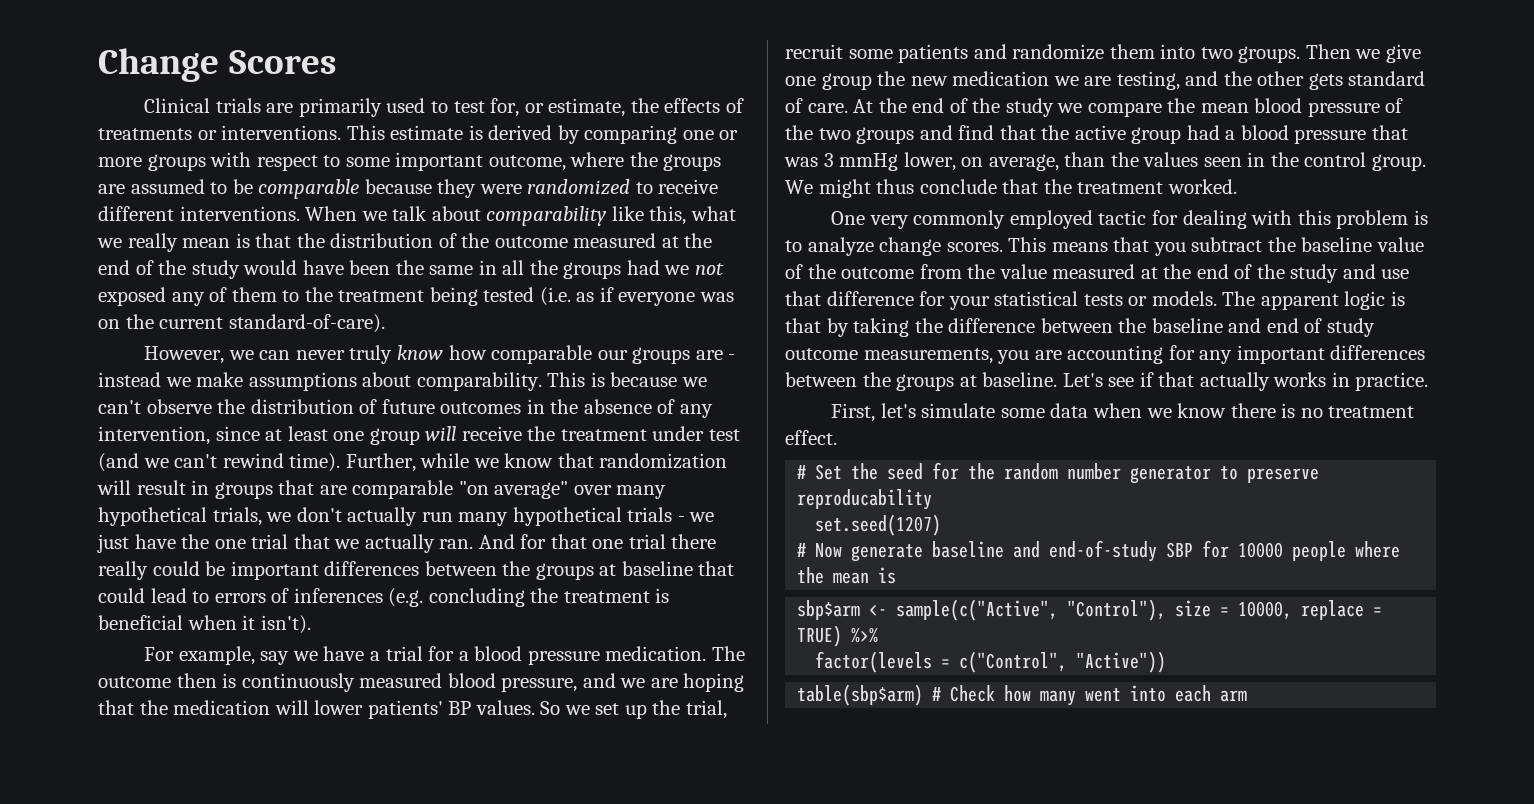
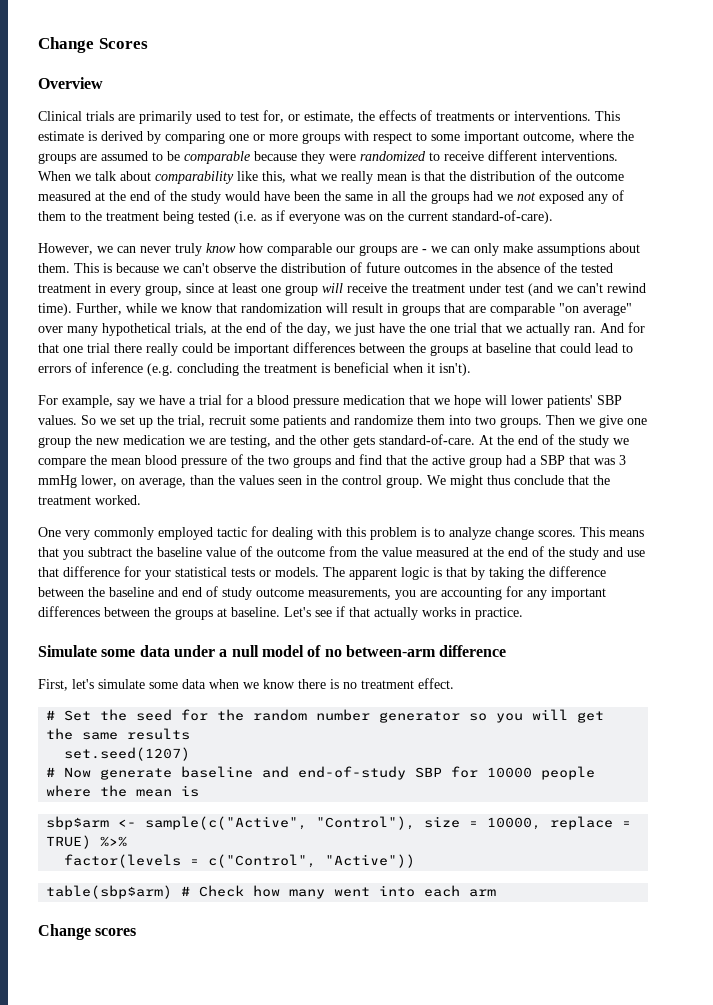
(336, 62) none -> [38,77,103,89] // Overview
[98,372,191,387] instead we -> [431,243,499,256] we can only
[416,372,542,391] comparability. -> [38,263,70,273] them.
[679,404,713,418] [98,426,210,445] any intervention, -> [560,263,613,273] [38,283,182,296] the tested treatment in every group,
[266,507,685,526] we don't actually run many hypothetical trials - -> [211,322,331,336] at the end of the day,
[293,588,383,603] inferences -> [91,362,143,373] inference
[605,646,745,661] [98,673,745,692] [98,700,271,715] medication. The outcome then is continuously measured blood pressure, and we are hoping that the medication -> [343,395,481,408] medication that we hope
[448,701,472,715] BP -> [597,395,622,405] SBP
[1348,71,1426,86] [785,98,848,113] standard of care. -> [379,434,475,445] standard-of-care.
[1240,125,1367,144] blood pressure -> [540,455,565,465] SBP
(1429, 381) none -> [38,645,507,657] // Simulate some data under a null model of no between-arm difference
[1220,466,1320,483] [797,489,933,510] to preserve reproducability -> [469,709,605,723] [46,728,191,740] so you will get the same results
(1248, 696) none -> [38,924,137,940] // Change scores

